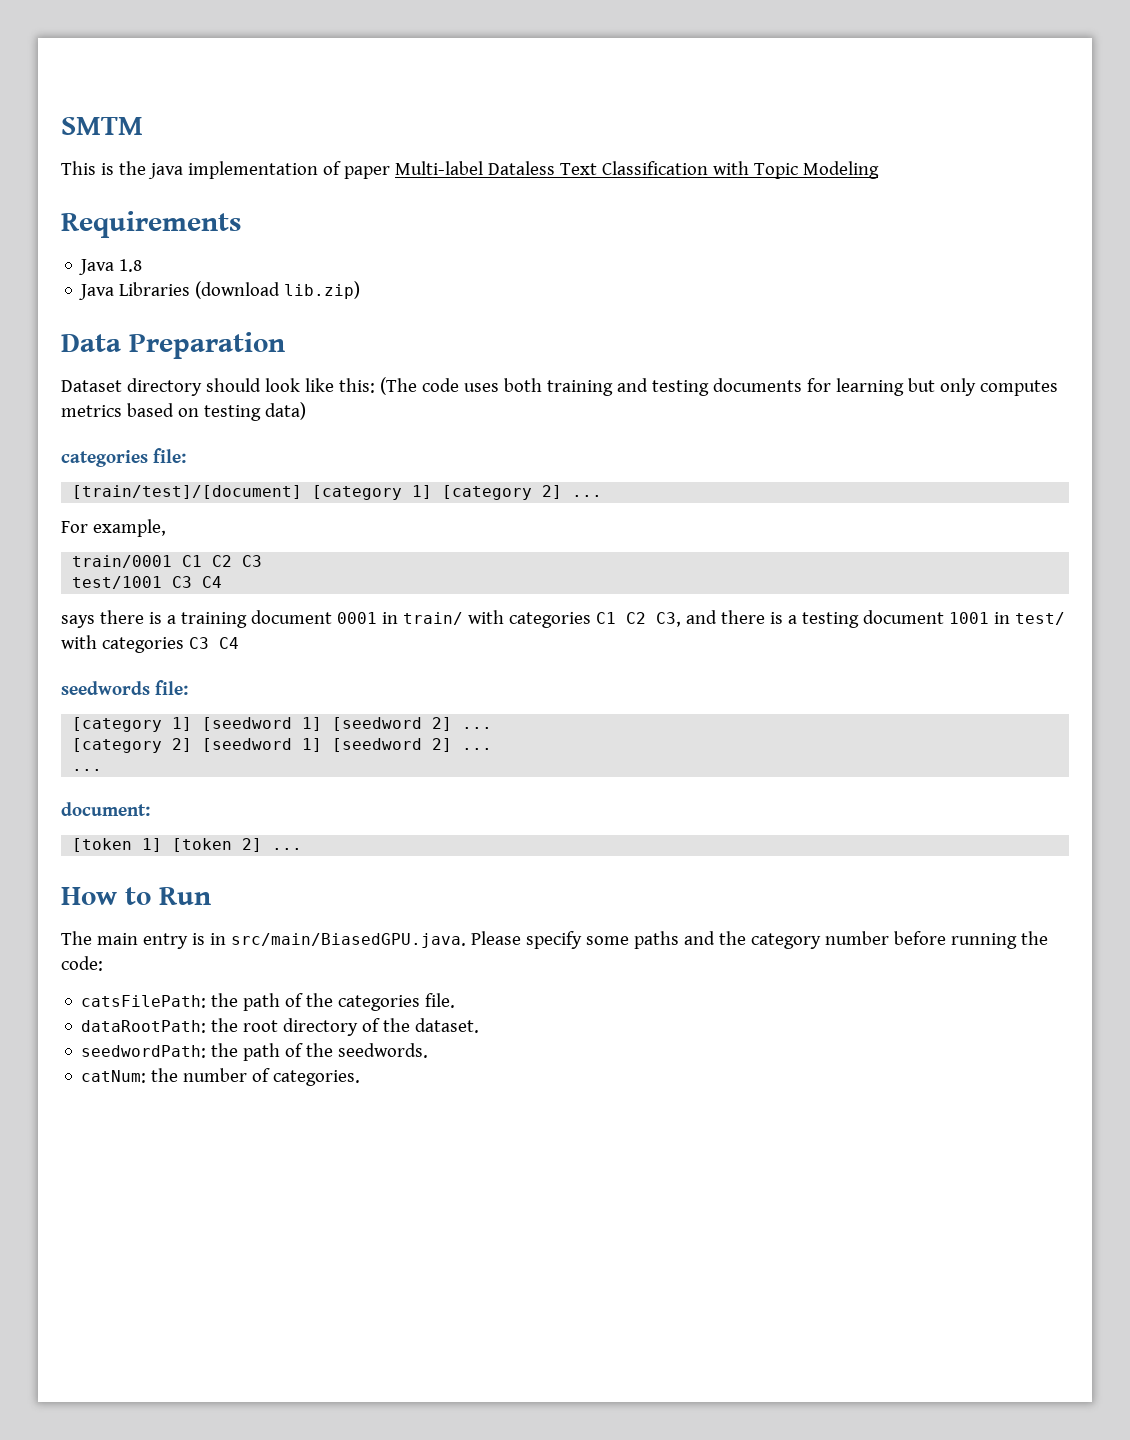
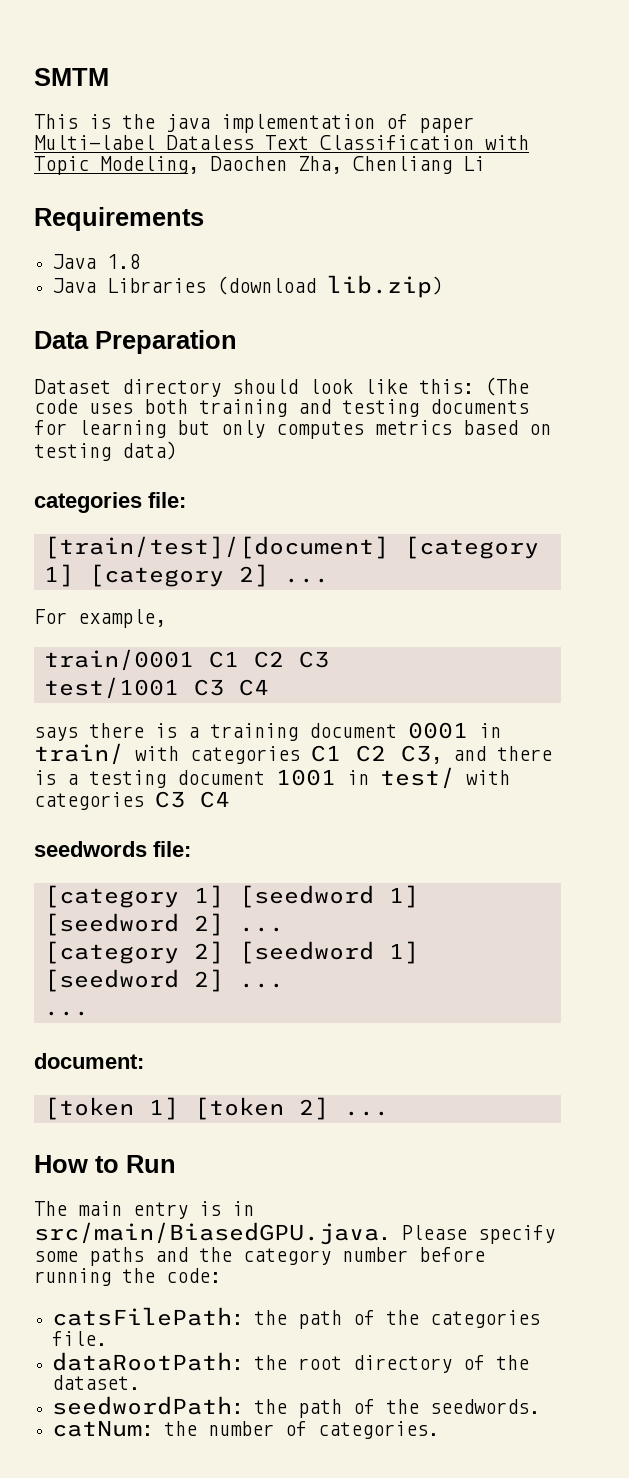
[802,161,879,179] Modeling -> [100,156,485,174] Modeling, Daochen Zha, Chenliang Li

